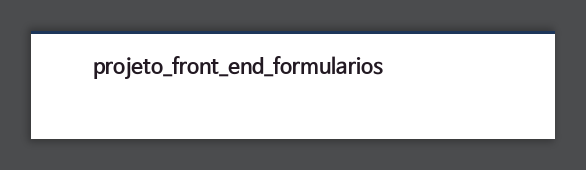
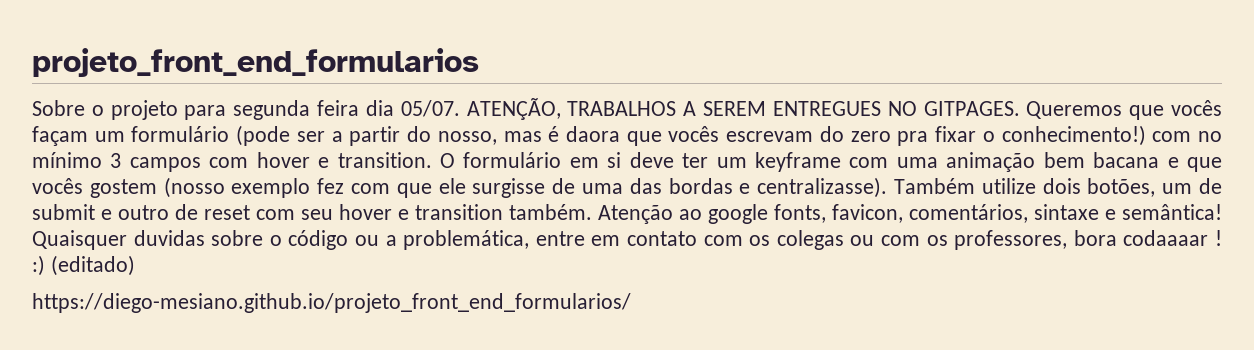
(383, 68) none -> [32,98,1222,120] [32,125,1223,146] [32,152,1222,172] [32,177,1222,198] [32,204,1222,224] [32,230,1222,250] [32,255,135,276] [32,293,631,313] // Sobre o projeto para segunda feira dia 05/07. ATENÇÃO, TRABALHOS A SEREM ENTREGUES NO GITPAGES. Queremos que vocês façam um formulário (pode ser a partir do nosso, mas é daora que vocês escrevam do zero pra fixar o conhecimento!) com no mínimo 3 campos com hover e transition. O formulário em si deve ter um keyframe com uma animação bem bacana e que vocês gostem (nosso exemplo fez com que ele surgisse de uma das bordas e centralizasse). Também utilize dois botões, um de submit e outro de reset com seu hover e transition também. Atenção ao google fonts, favicon, comentários, sintaxe e semântica! Quaisquer duvidas sobre o código ou a problemática, entre em contato com os colegas ou com os professores, bora codaaaar ! :) (editado) // https://diego-mesiano.github.io/projeto_front_end_formularios/

